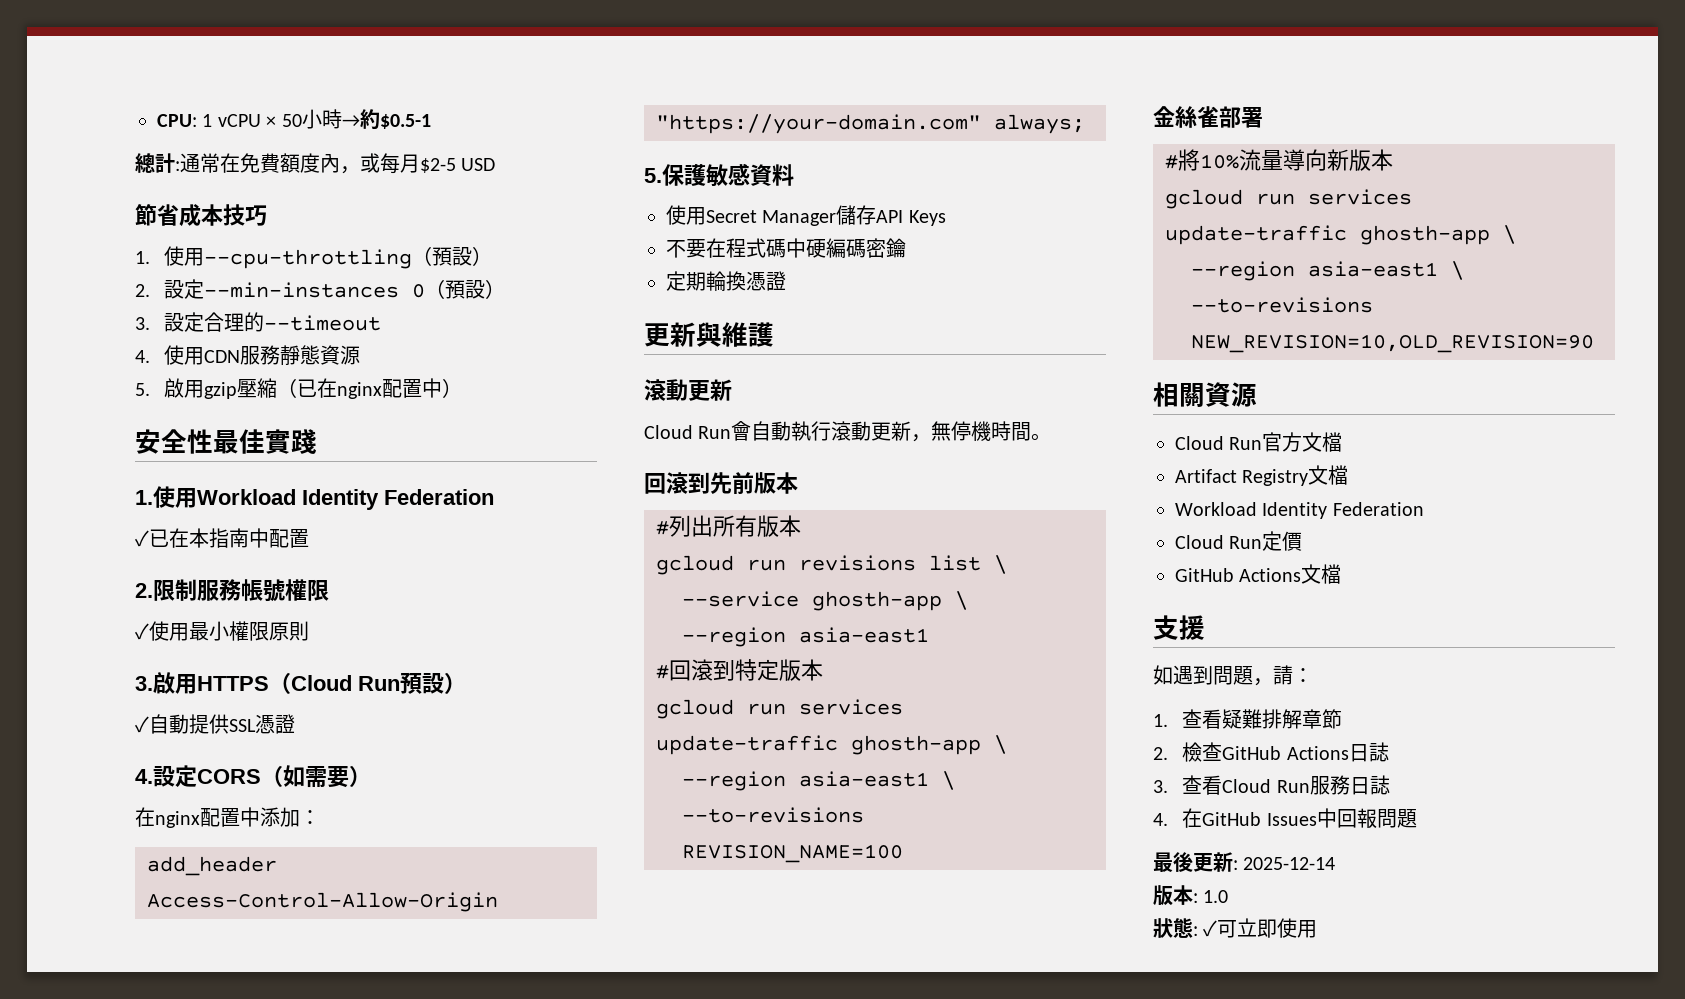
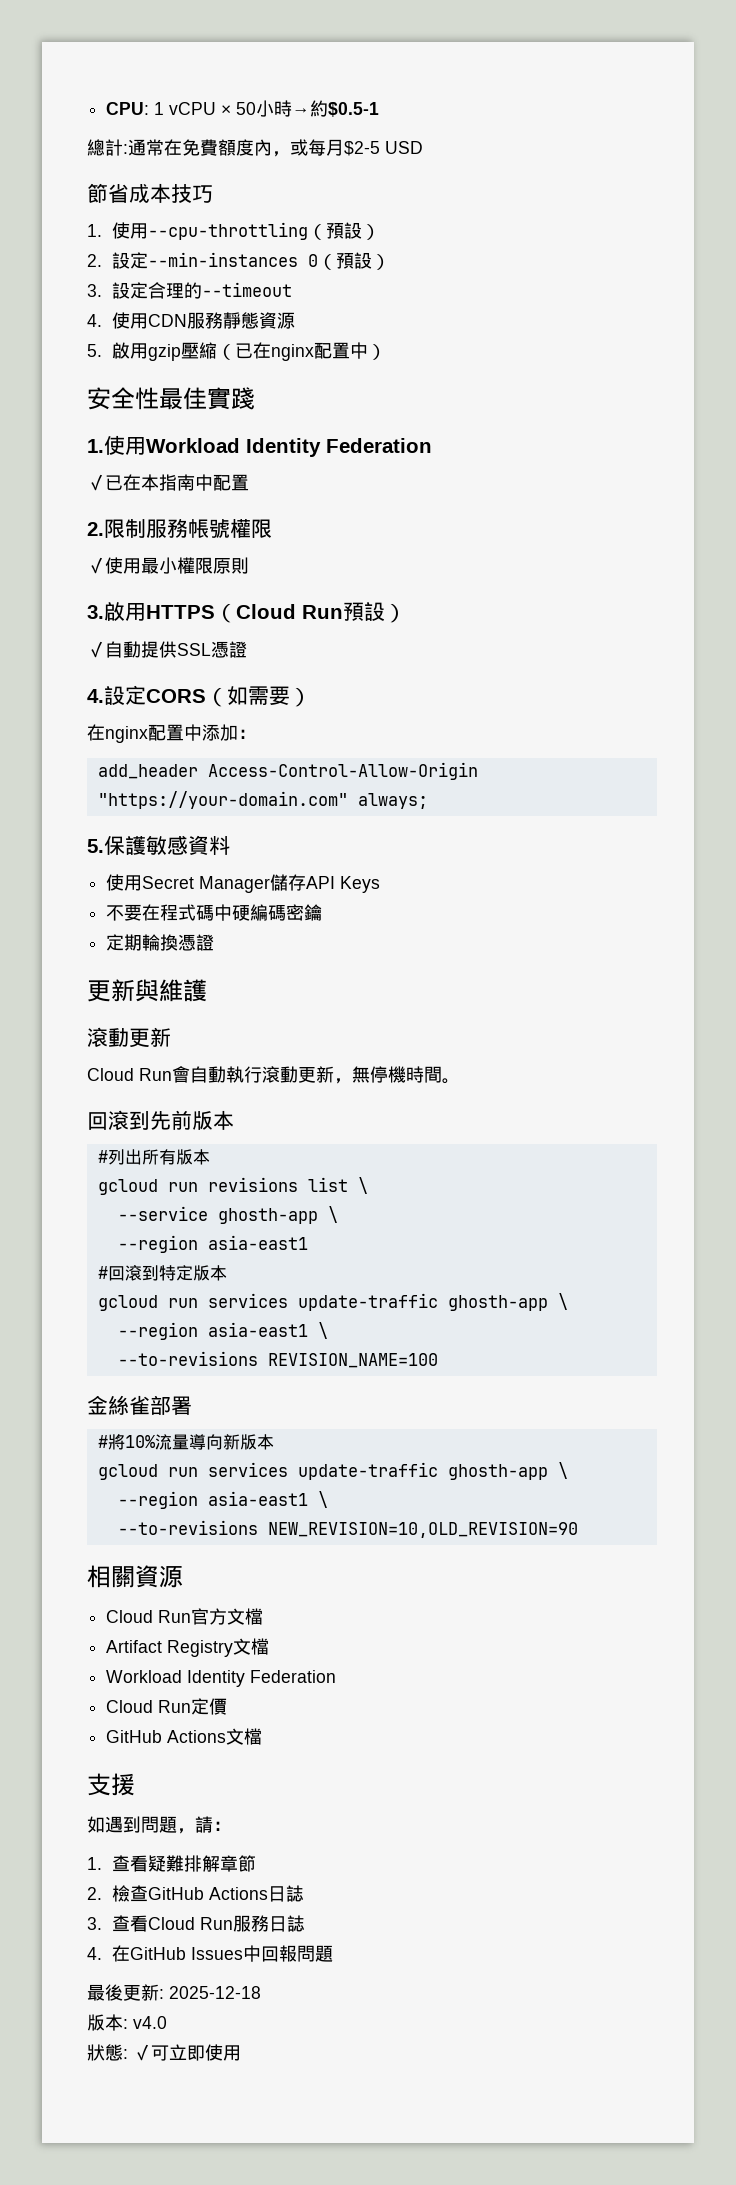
[1243,857,1336,870] 2025-12-14 -> [169,1986,261,1999] 2025-12-18
[1203,890,1229,903] 1.0 -> [133,2016,167,2029] v4.0

